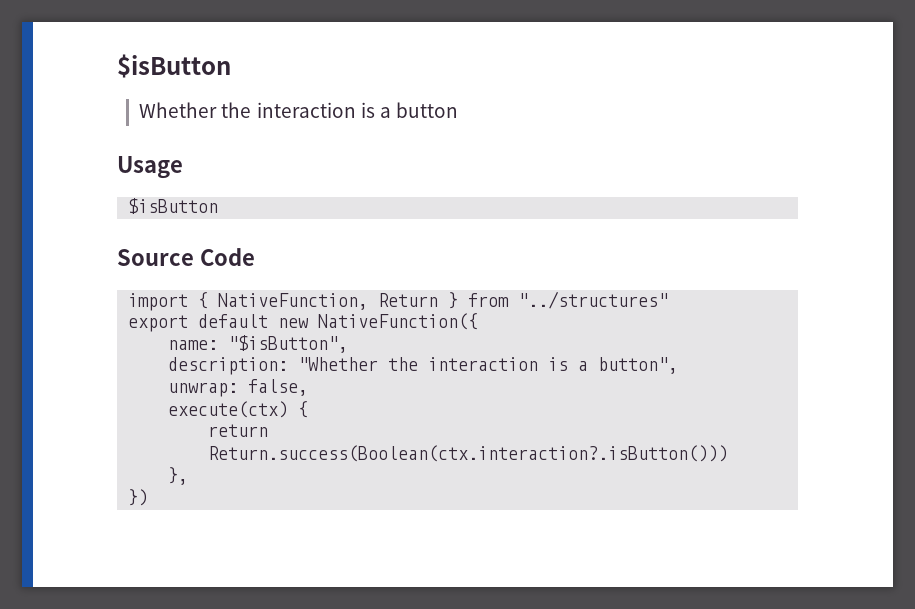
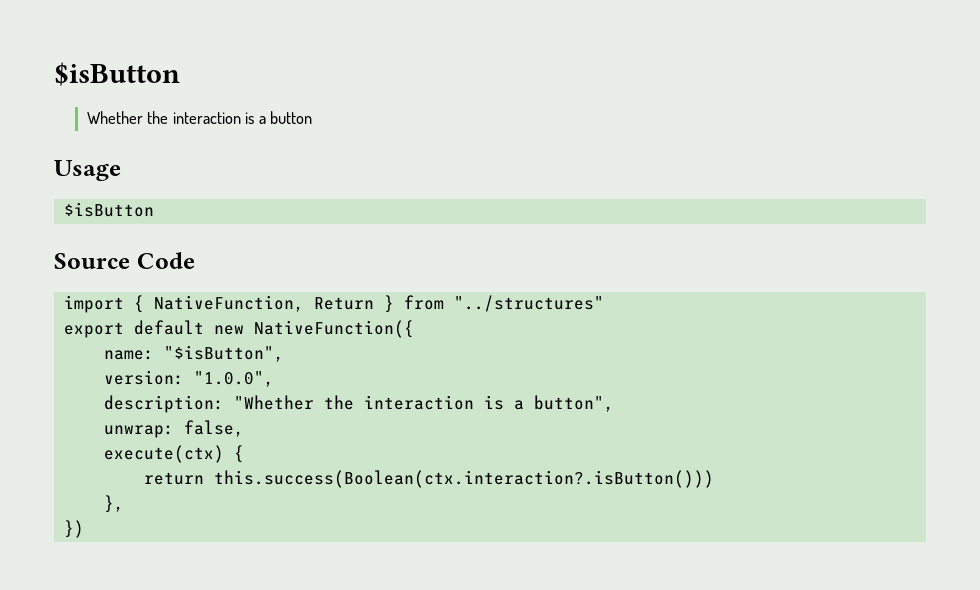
(349, 344) none -> [103,370,274,387] // version: "1.0.0",
[208,445,729,462] Return.success(Boolean(ctx.interaction?.isButton())) -> [213,470,714,488] this.success(Boolean(ctx.interaction?.isButton()))

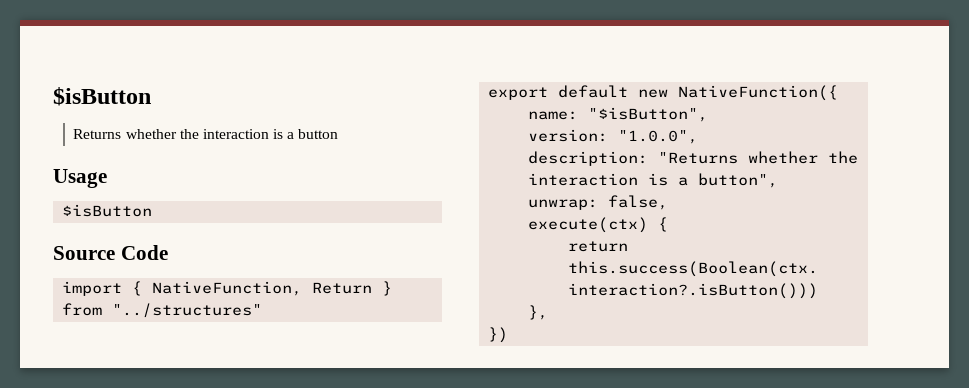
[54,62,180,86] [86,111,143,124] $isButton // Whether -> [53,87,151,106] [73,129,177,139] $isButton // Returns whether
[233,395,314,410] "Whether -> [658,151,819,164] "Returns whether

